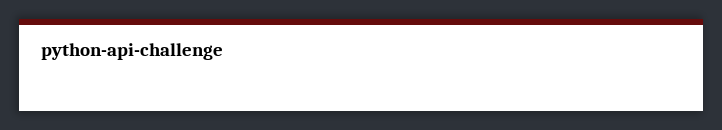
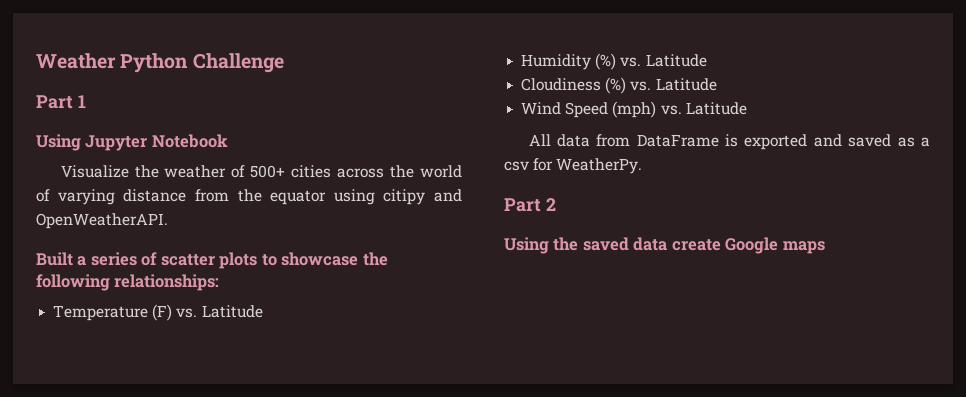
[41,43,223,60] python-api-challenge -> [36,53,284,73] [36,95,86,109] [36,134,228,151] [60,165,462,178] [36,189,462,205] [36,213,168,229] [36,252,388,269] [36,274,220,291] [53,304,263,321] [521,53,707,70] [521,77,717,94] [521,101,747,118] [528,134,930,150] [504,158,643,174] [504,198,556,212] [504,237,825,254] Weather Python Challenge // Part 1 // Using Jupyter Notebook // Visualize the weather of 500+ cities across the world of varying distance from the equator using citipy and OpenWeatherAPI. // Built a series of scatter plots to showcase the following relationships: // Temperature (F) vs. Latitude // Humidity (%) vs. Latitude // Cloudiness (%) vs. Latitude // Wind Speed (mph) vs. Latitude // All data from DataFrame is exported and saved as a csv for WeatherPy. // Part 2 // Using the saved data create Google maps

